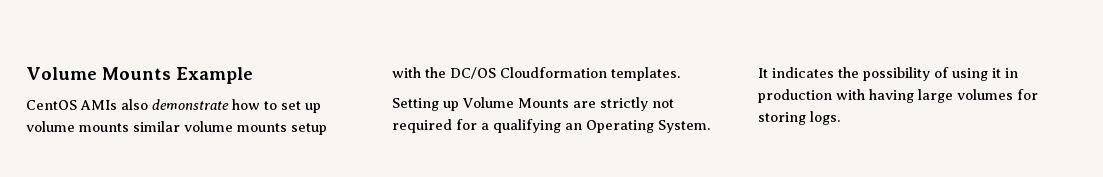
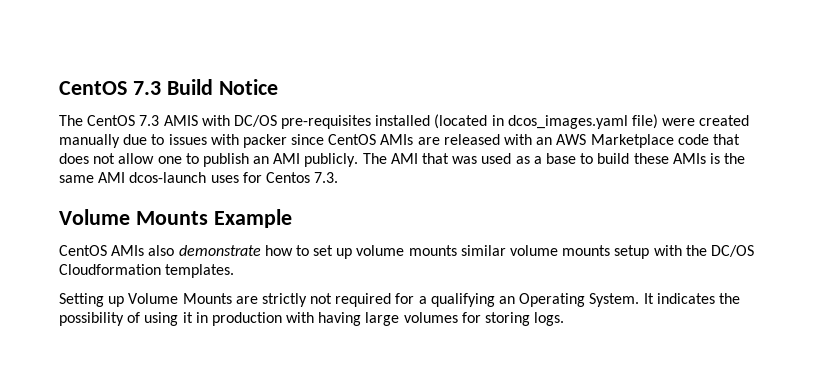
(26, 73) none -> [59,79,278,95] [59,114,750,129] [59,134,740,148] [59,153,746,167] [59,172,339,183] CentOS 7.3 Build Notice // The CentOS 7.3 AMIS with DC/OS pre-requisites installed (located in dcos_images.yaml file) were created manually due to issues with packer since CentOS AMIs are released with an AWS Marketplace code that does not allow one to publish an AMI publicly. The AMI that was used as a base to build these AMIs is the same AMI dcos-launch uses for Centos 7.3. //

